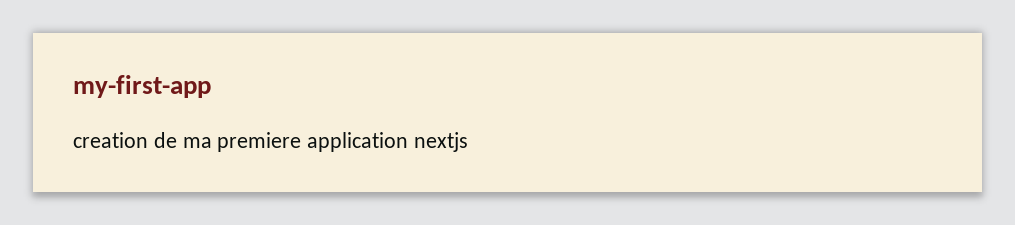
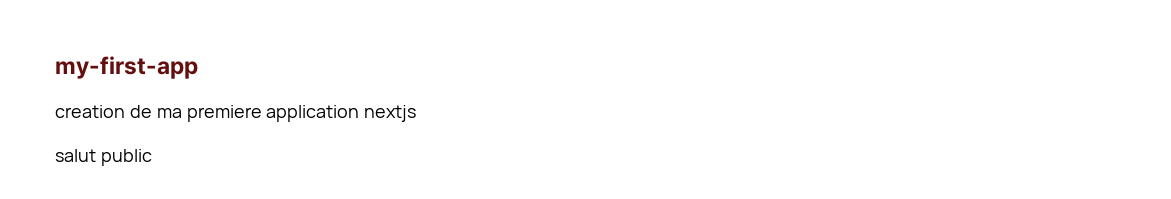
(469, 142) none -> [55,149,152,166] // salut public

